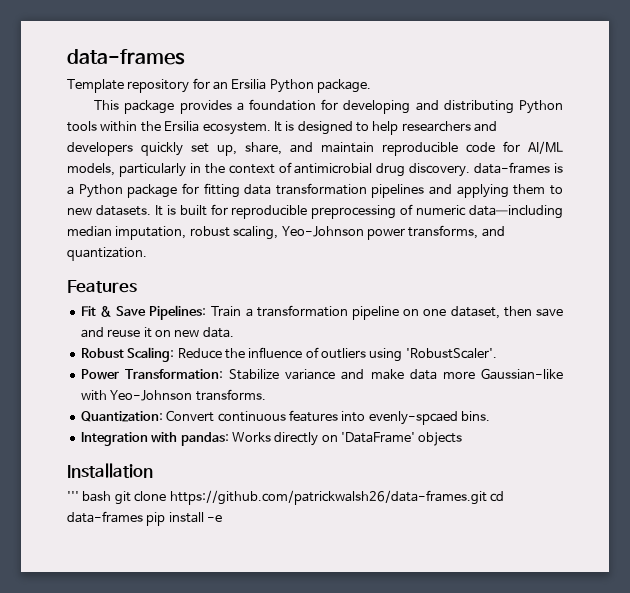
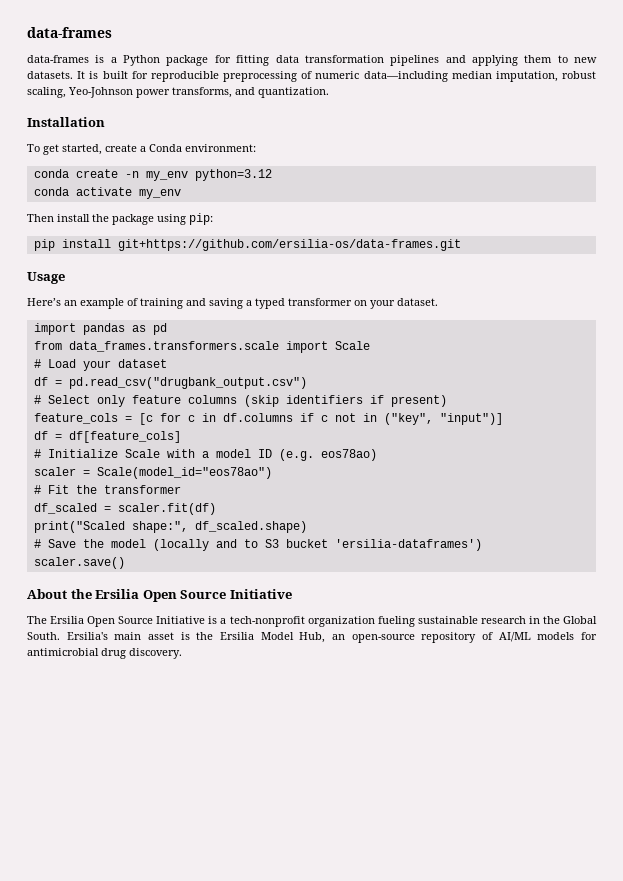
[67,78,372,93] [94,99,563,114] [67,121,498,135] [67,141,563,156] [67,162,471,177] Template repository for an Ersilia Python package. // This package provides a foundation for developing and distributing Python tools within the Ersilia ecosystem. It is designed to help researchers and developers quickly set up, share, and maintain reproducible code for AI/ML models, particularly in the context of antimicrobial drug discovery. -> (112, 32) none
[67,280,137,293] [80,305,563,320] [80,327,234,338] [80,347,497,362] [80,368,563,380] [80,389,266,401] [80,410,490,425] [80,432,463,446] [67,463,153,478] [67,490,504,505] [67,511,223,526] Features // Fit & Save Pipelines: Train a transformation pipeline on one dataset, then save and reuse it on new data. // Robust Scaling: Reduce the influence of outliers using 'RobustScaler'. // Power Transformation: Stabilize variance and make data more Gaussian-like with Yeo-Johnson transforms. // Quantization: Convert continuous features into evenly-spcaed bins. // Integration with pandas: Works directly on 'DataFrame' objects // Installation // ''' bash git clone https://github.com/patrickwalsh26/data-frames.git cd data-frames pip install -e -> [27,117,105,127] [27,144,256,155] [33,169,272,181] [33,187,181,199] [27,213,213,225] [33,239,461,251] [27,272,65,284] [27,298,438,309] [33,323,167,335] [33,341,370,353] [33,359,167,371] [33,377,307,389] [33,395,447,407] [33,413,503,425] [33,431,181,443] [33,449,377,461] [33,467,272,479] [33,485,181,494] [33,503,216,515] [33,521,307,533] [33,539,482,551] [33,557,125,569] [27,589,292,602] [27,616,597,627] [27,632,598,643] [27,648,182,659] Installation // To get started, create a Conda environment: // conda create -n my_env python=3.12 // conda activate my_env // Then install the package using pip: // pip install git+https://github.com/ersilia-os/data-frames.git // Usage // Here’s an example of training and saving a typed transformer on your dataset. // import pandas as pd // from data_frames.transformers.scale import Scale // # Load your dataset // df = pd.read_csv("drugbank_output.csv") // # Select only feature columns (skip identifiers if present) // feature_cols = [c for c in df.columns if c not in ("key", "input")] // df = df[feature_cols] // # Initialize Scale with a model ID (e.g. eos78ao) // scaler = Scale(model_id="eos78ao") // # Fit the transformer // df_scaled = scaler.fit(df) // print("Scaled shape:", df_scaled.shape) // # Save the model (locally and to S3 bucket 'ersilia-dataframes') // scaler.save() // About the Ersilia Open Source Initiative // The Ersilia Open Source Initiative is a tech-nonprofit organization fueling sustainable research in the Global South. Ersilia's main asset is the Ersilia Model Hub, an open-source repository of AI/ML models for antimicrobial drug discovery.

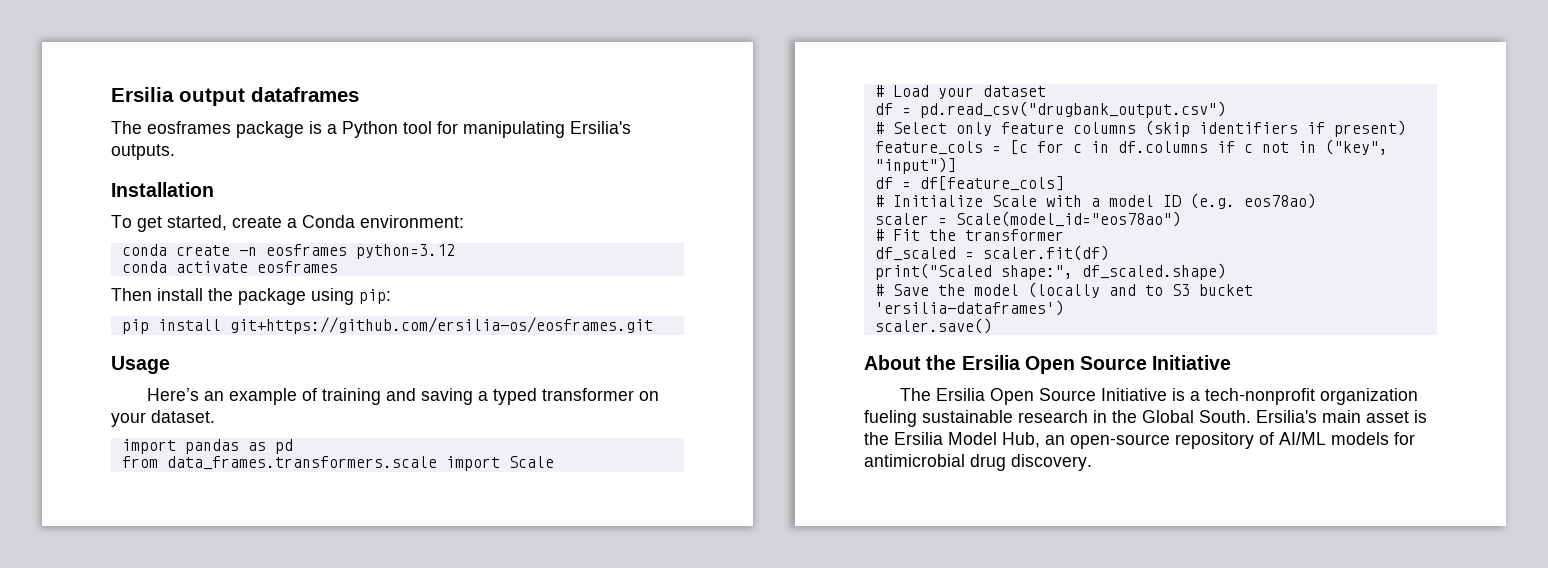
[27,27,112,38] [27,55,597,66] [27,71,597,82] [27,87,329,98] data-frames // data-frames is a Python package for fitting data transformation pipelines and applying them to new datasets. It is built for reproducible preprocessing of numeric data—including median imputation, robust scaling, Yeo-Johnson power transforms, and quantization. -> [111,87,359,106] [111,121,631,138] [111,144,175,160] Ersilia output dataframes // The eosframes package is a Python tool for manipulating Ersilia's outputs.
[145,171,188,181] my_env -> [265,244,347,256] eosframes
[138,189,181,199] my_env -> [256,261,338,273] eosframes
[117,239,461,251] git+https://github.com/ersilia-os/data-frames.git -> [229,317,653,334] git+https://github.com/ersilia-os/eosframes.git

